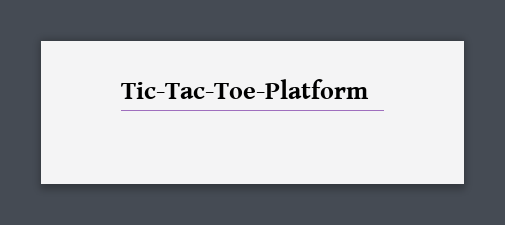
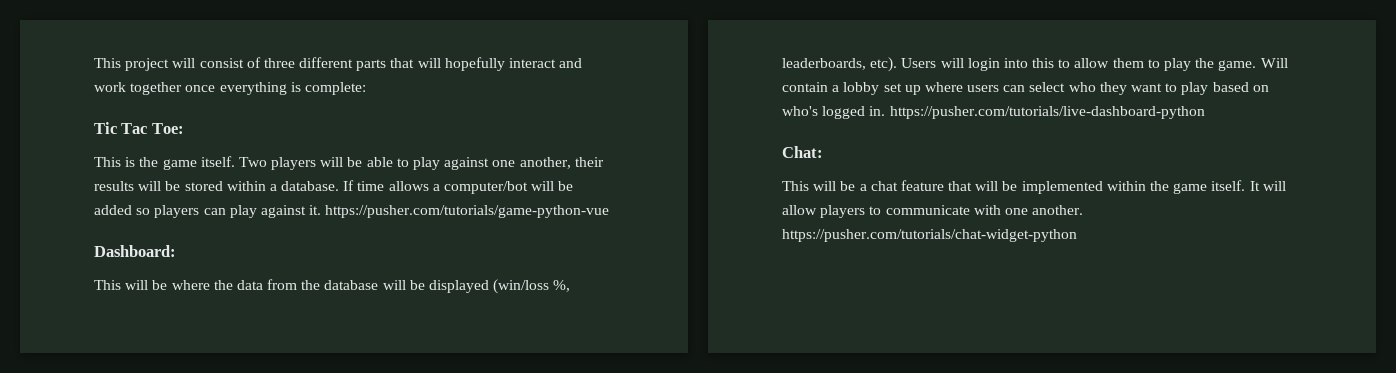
[121,79,369,99] Tic-Tac-Toe-Platform -> [94,57,583,71] [94,82,366,95] [94,122,184,134] [94,156,604,170] [94,180,574,194] [94,205,610,218] [94,245,176,257] [94,279,571,294] [782,57,1288,72] [782,82,1269,95] [782,106,1205,119] [782,146,823,158] [782,180,1286,194] [782,205,1084,218] [782,229,1077,242] This project will consist of three different parts that will hopefully interact and work together once everything is complete: // Tic Tac Toe: // This is the game itself. Two players will be able to play against one another, their results will be stored within a database. If time allows a computer/bot will be added so players can play against it. https://pusher.com/tutorials/game-python-vue // Dashboard: // This will be where the data from the database will be displayed (win/loss %, leaderboards, etc). Users will login into this to allow them to play the game. Will contain a lobby set up where users can select who they want to play based on who's logged in. https://pusher.com/tutorials/live-dashboard-python // Chat: // This will be a chat feature that will be implemented within the game itself. It will allow players to communicate with one another. https://pusher.com/tutorials/chat-widget-python

